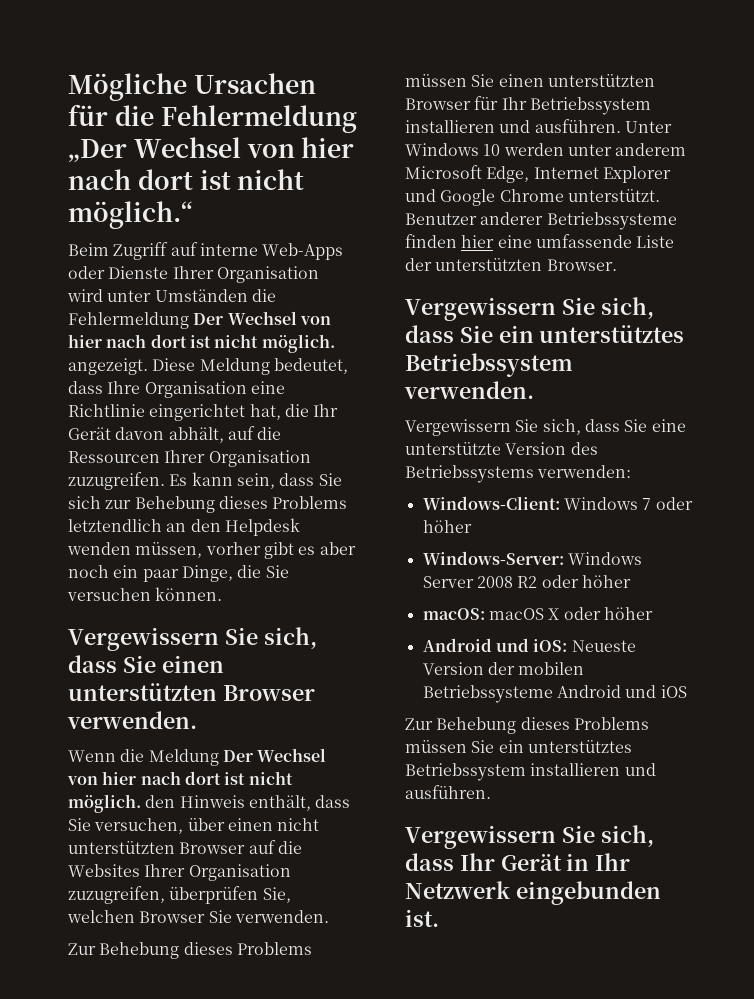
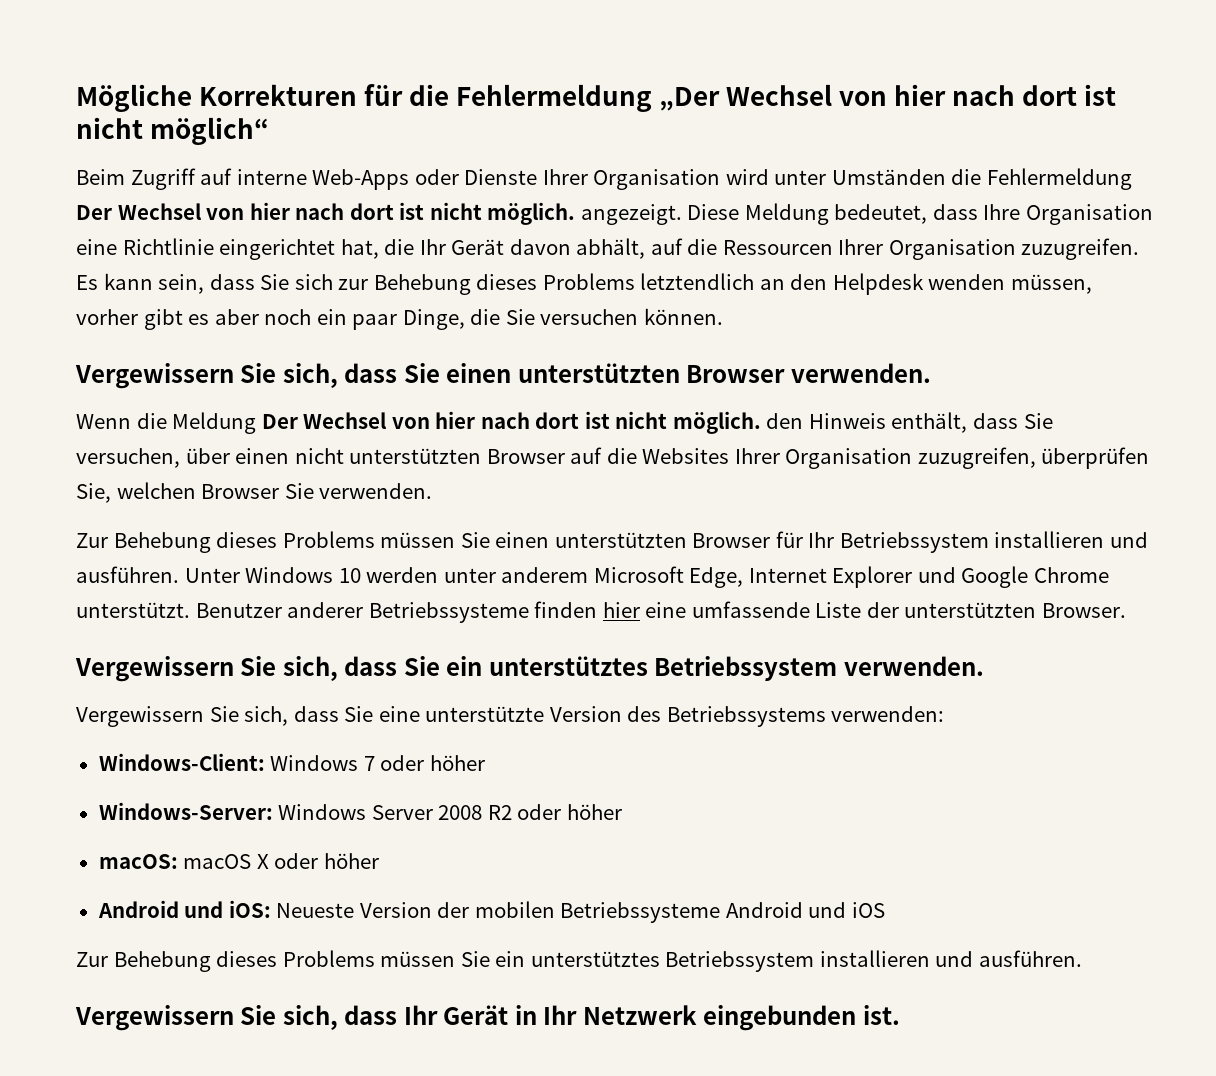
[193,73,316,94] Ursachen -> [199,84,358,106] Korrekturen
[68,201,193,229] möglich.“ -> [150,117,270,145] möglich“

